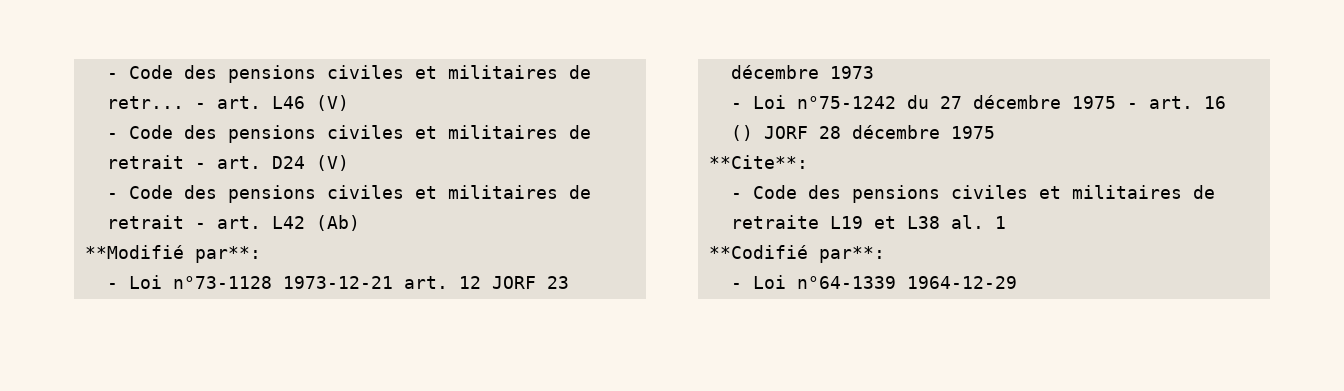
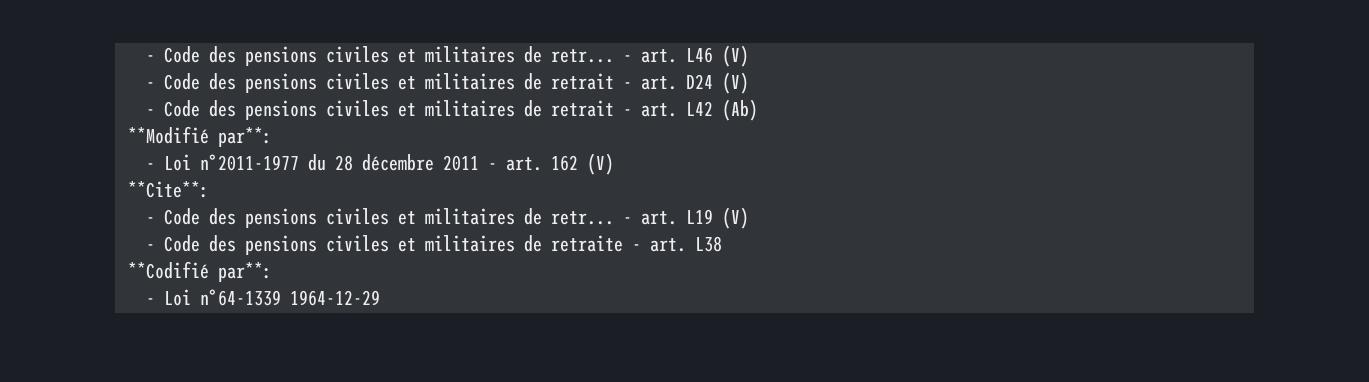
[173,276,570,289] [731,65,875,79] [731,95,1227,109] [731,125,996,141] [709,155,809,169] n°73-1128 1973-12-21 art. 12 JORF 23 décembre 1973 // - Loi n°75-1242 du 27 décembre 1975 - art. 16 () JORF 28 décembre 1975 // **Cite**: -> [199,153,614,175] [127,181,209,198] [145,207,749,229] n°2011-1977 du 28 décembre 2011 - art. 162 (V) // **Cite**: // - Code des pensions civiles et militaires de retr... - art. L19 (V)
[830,216,897,229] L19 et -> [631,238,686,252] - art.
[951,215,1007,229] al. 1 -> (722, 244) none

